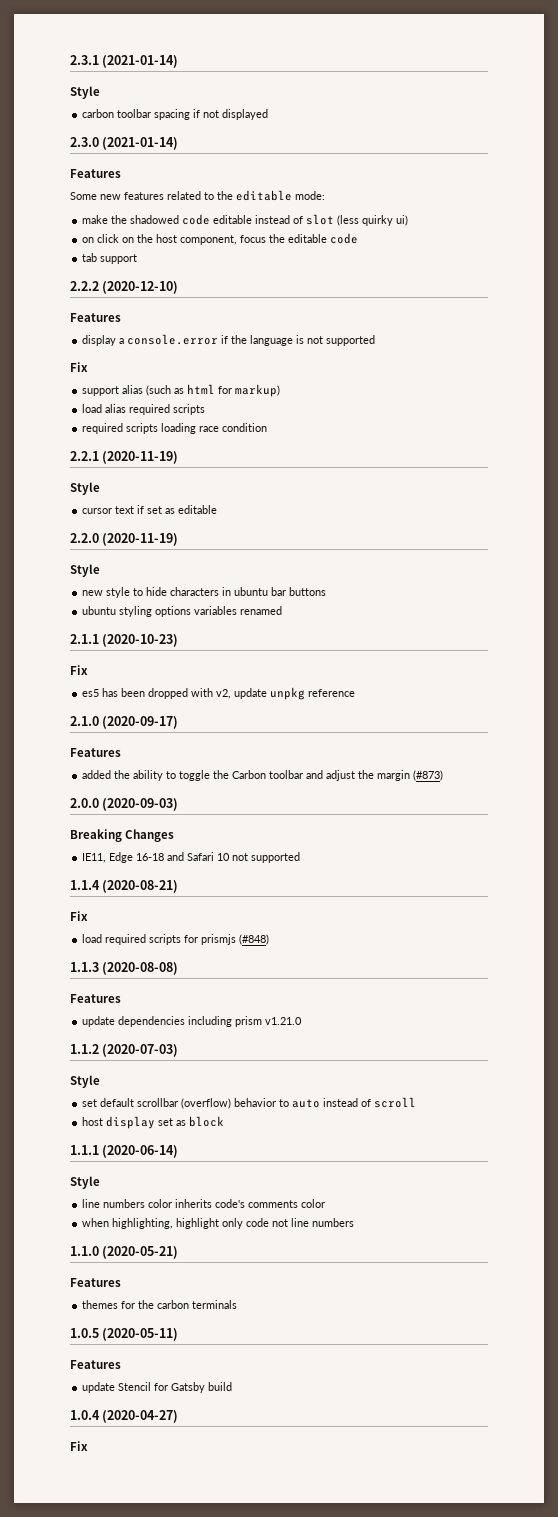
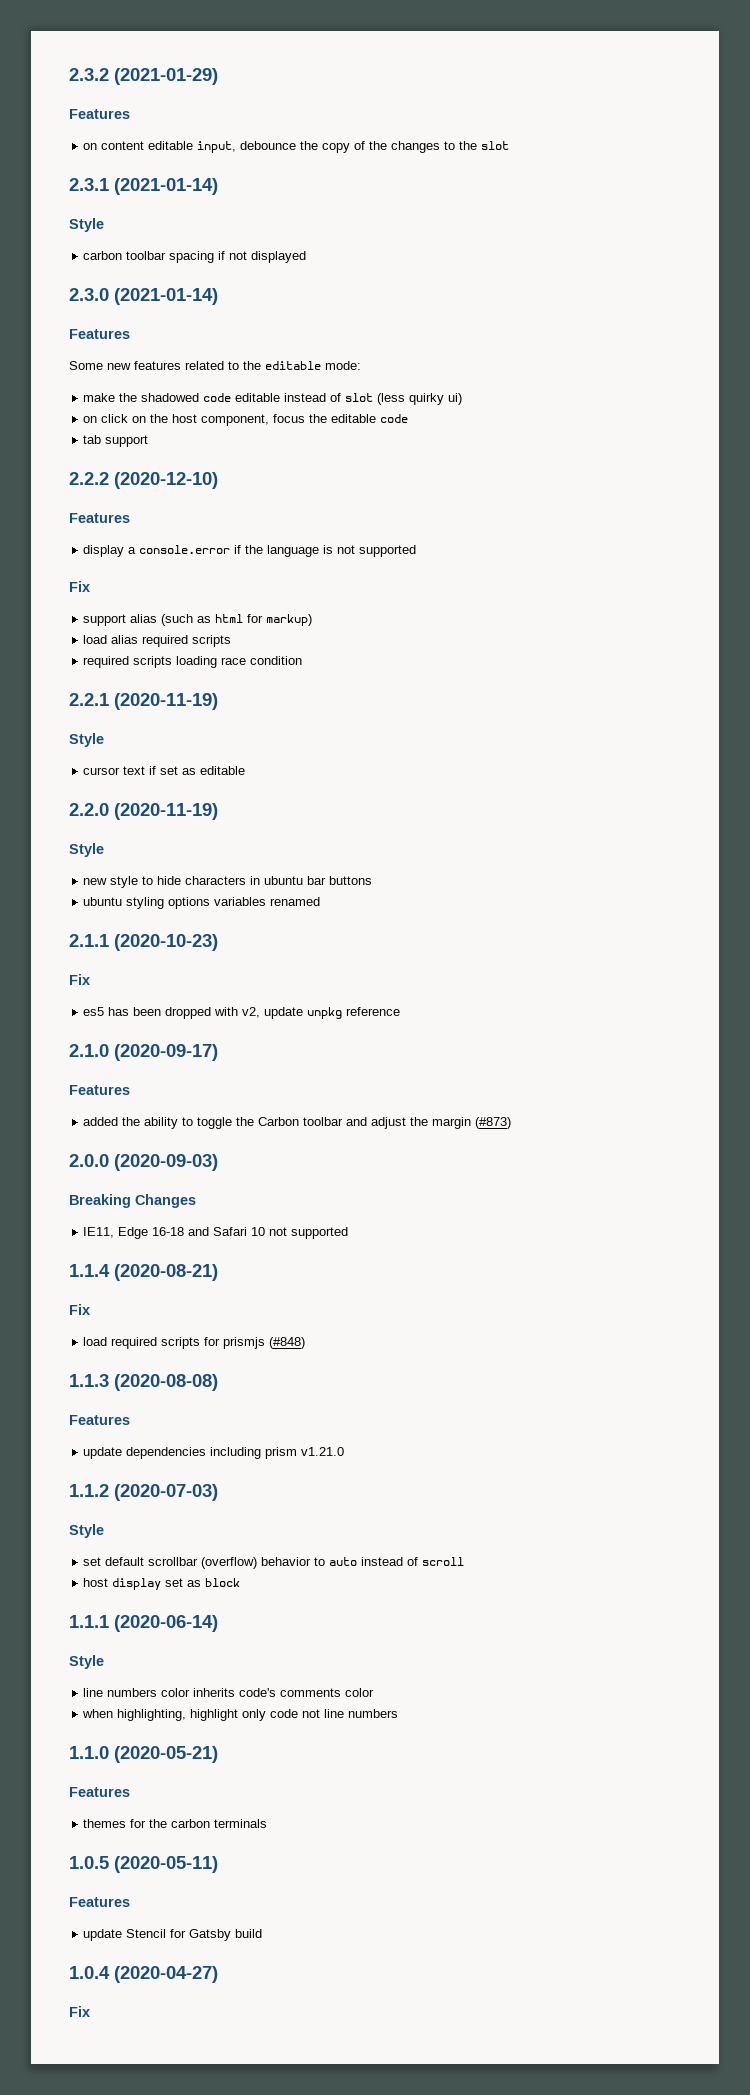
(70, 60) none -> [69,68,218,85] [69,109,130,119] [83,141,510,153] 2.3.2 (2021-01-29) // Features // on content editable input, debounce the copy of the changes to the slot //

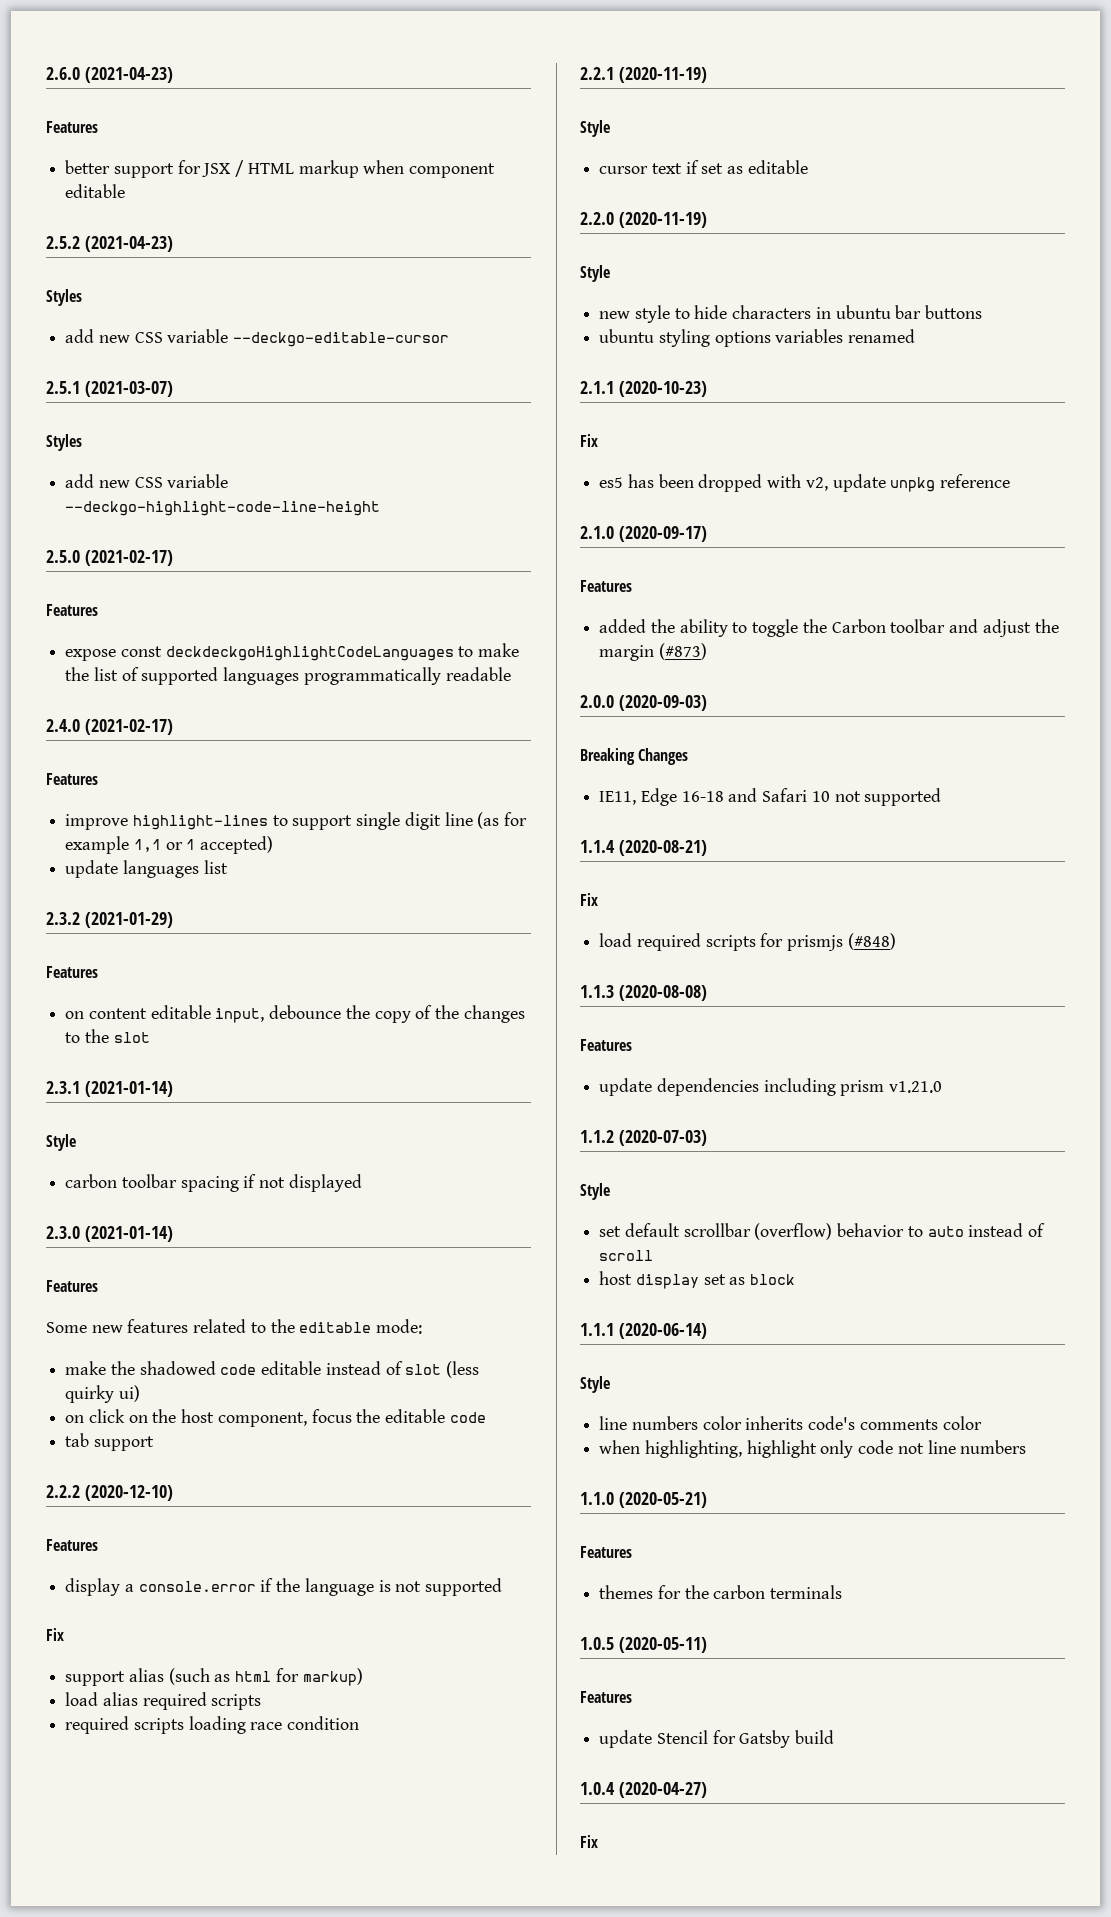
(69, 74) none -> [46,67,173,83] [46,121,98,133] [65,160,496,178] [65,184,126,198] [46,236,173,252] [46,289,82,306] [65,329,450,347] [46,381,173,397] [46,434,82,451] [65,474,229,488] [65,501,381,516] [46,550,173,566] [46,604,98,616] [65,643,520,661] [65,667,511,685] [46,719,173,735] [46,773,98,785] [65,812,528,830] [65,836,274,854] [65,860,228,878] 2.6.0 (2021-04-23) // Features // better support for JSX / HTML markup when component editable // 2.5.2 (2021-04-23) // Styles // add new CSS variable --deckgo-editable-cursor // 2.5.1 (2021-03-07) // Styles // add new CSS variable --deckgo-highlight-code-line-height // 2.5.0 (2021-02-17) // Features // expose const deckdeckgoHighlightCodeLanguages to make the list of supported languages programmatically readable // 2.4.0 (2021-02-17) // Features // improve highlight-lines to support single digit line (as for example 1,1 or 1 accepted) // update languages list //

